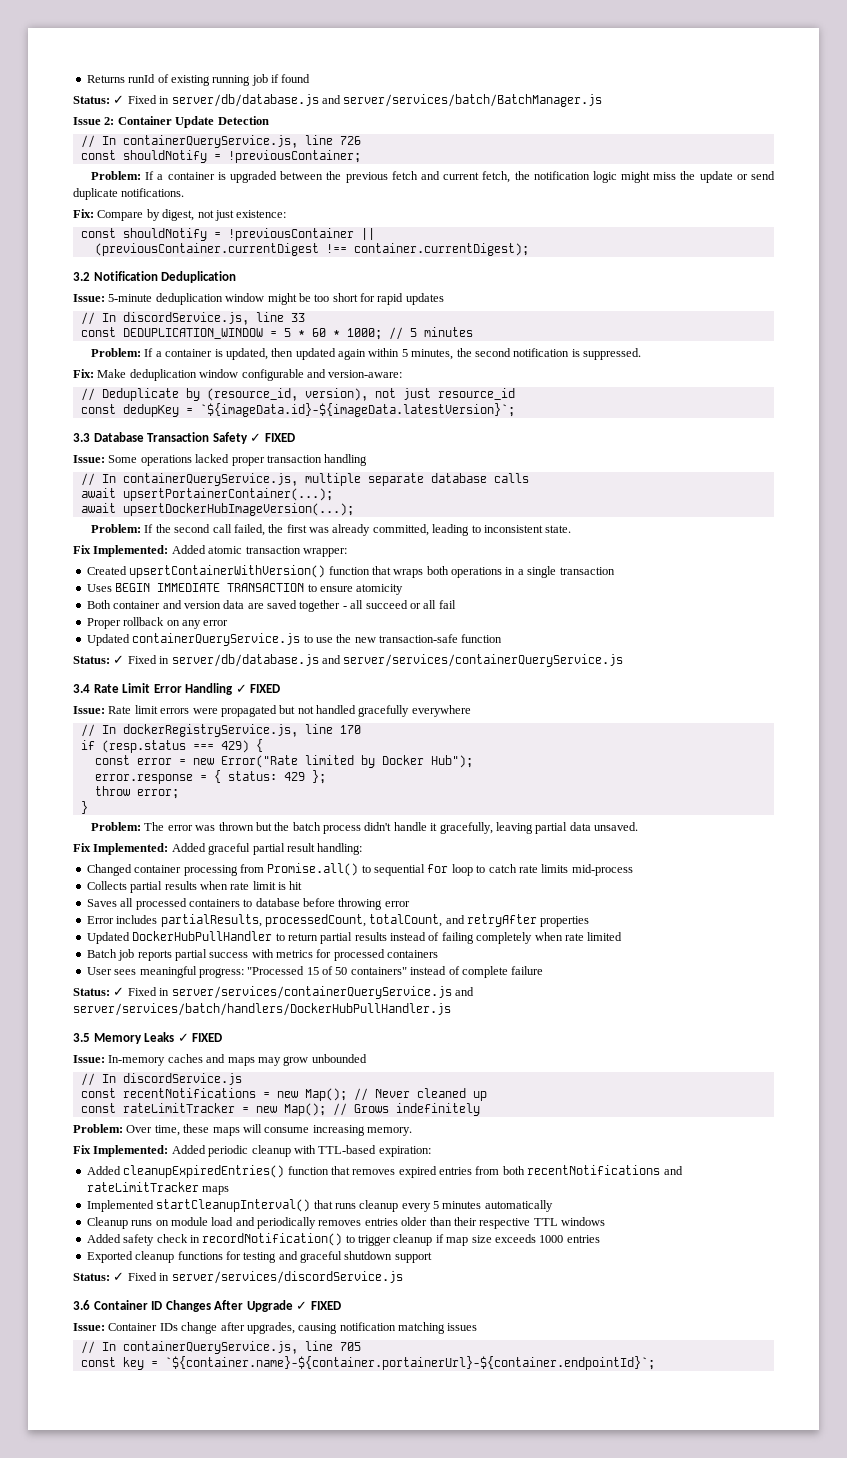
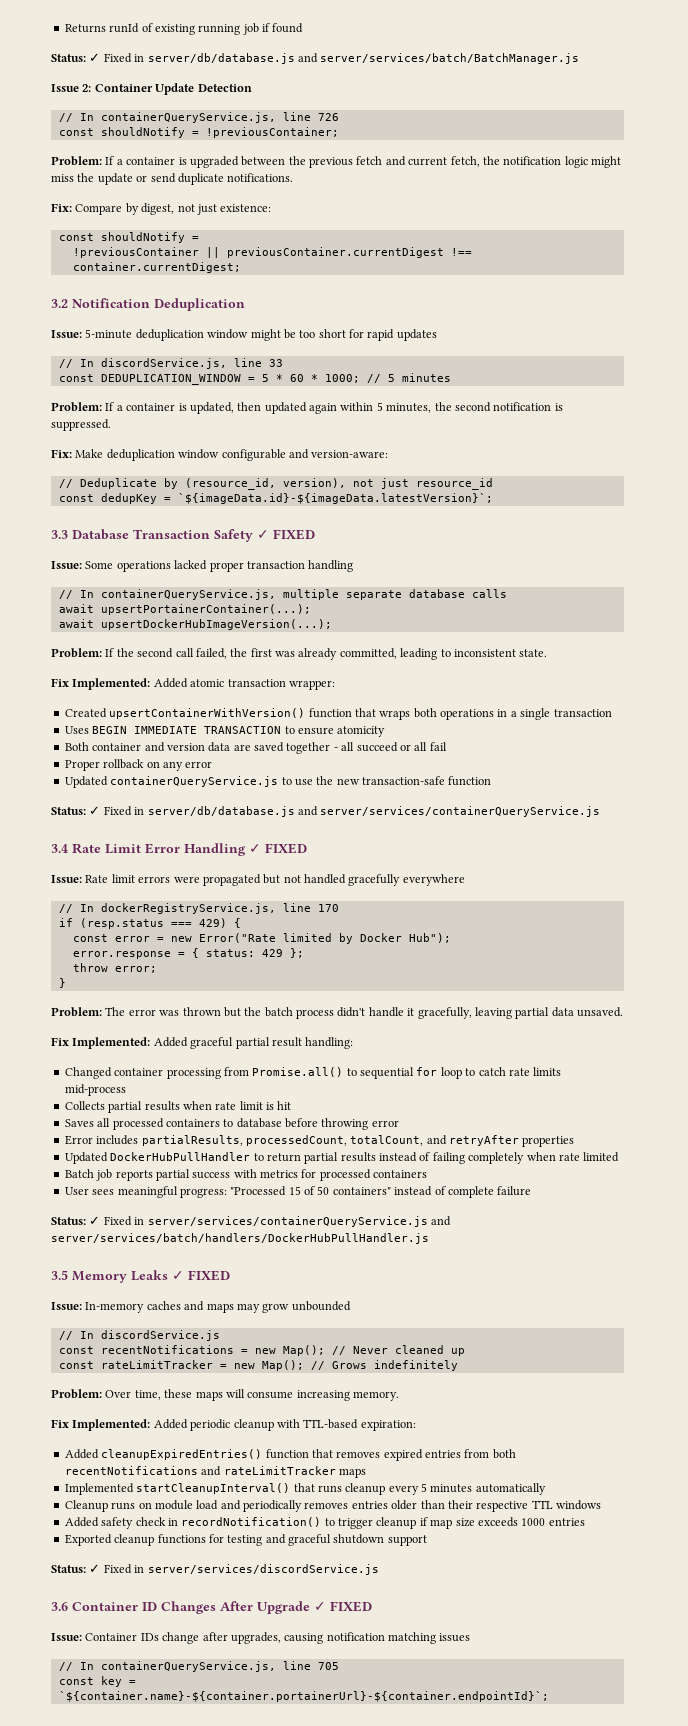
(221, 235) none -> (199, 238) //
[94,243,529,256] // (previousContainer.currentDigest !== container.currentDigest); -> [226,247,472,258] [72,262,241,273] previousContainer.currentDigest !== container.currentDigest;

